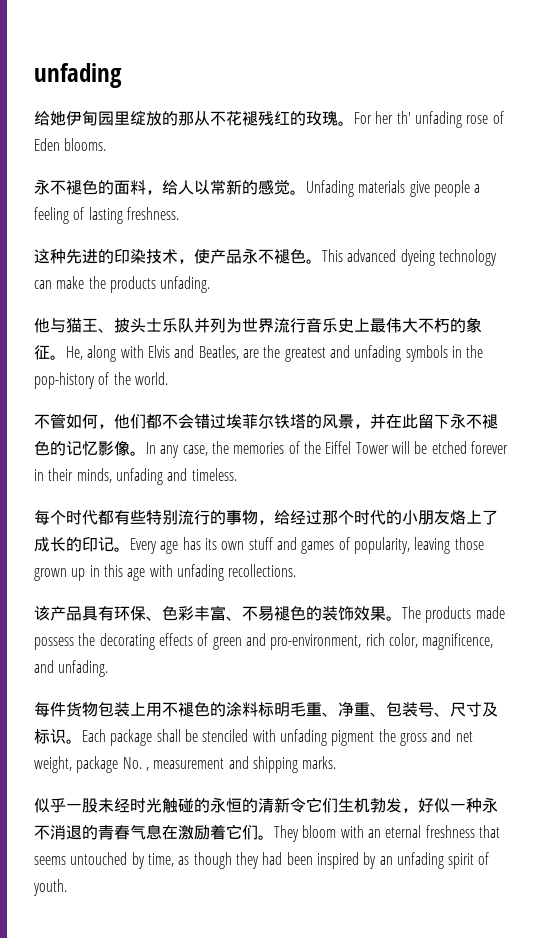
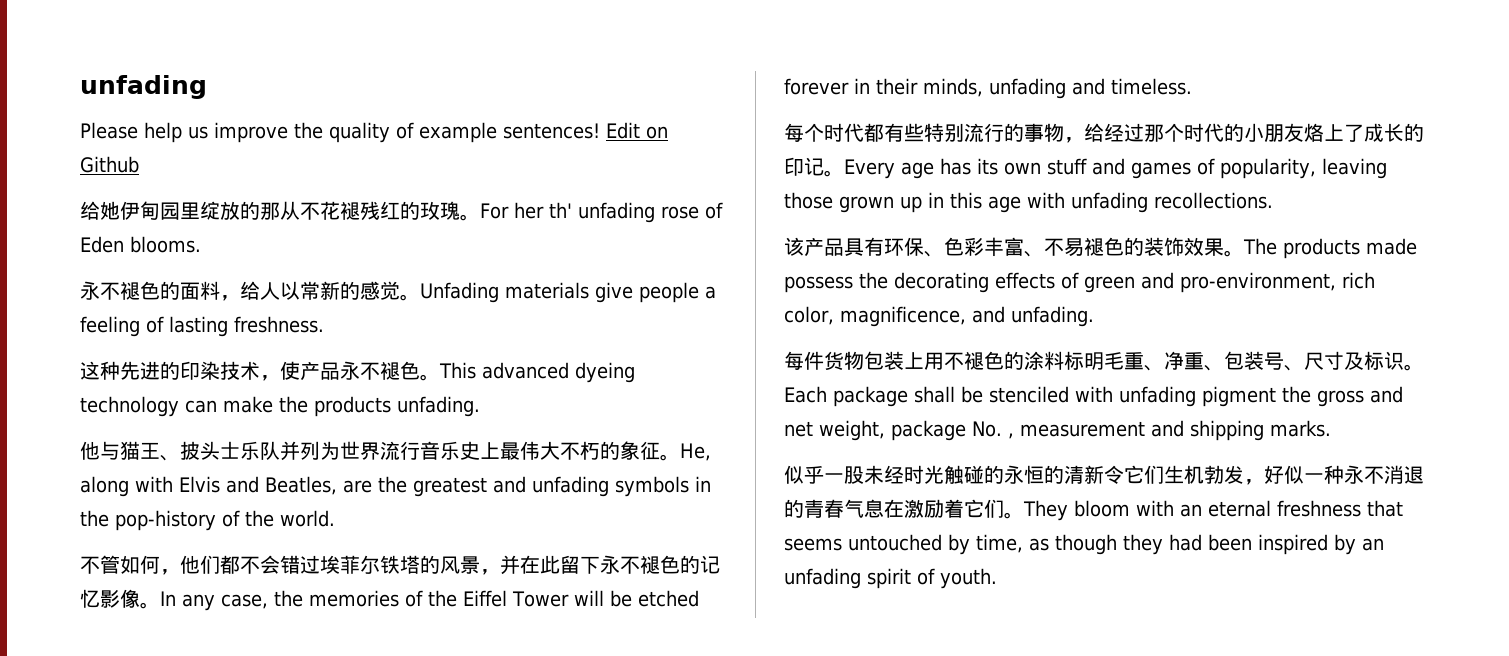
[34,63,122,88] unfading -> [80,75,207,99] [80,122,668,143] [80,156,139,173] unfading // Please help us improve the quality of example sentences! Edit on Github

